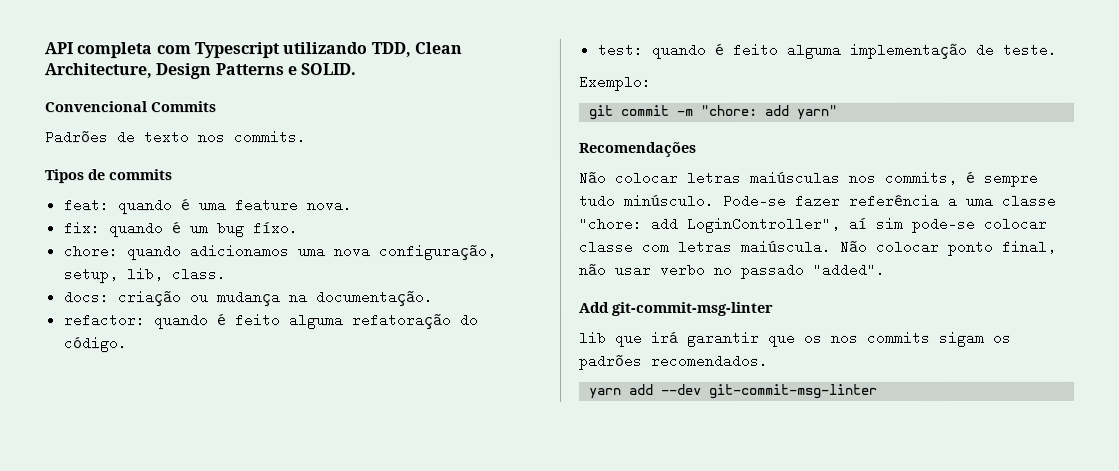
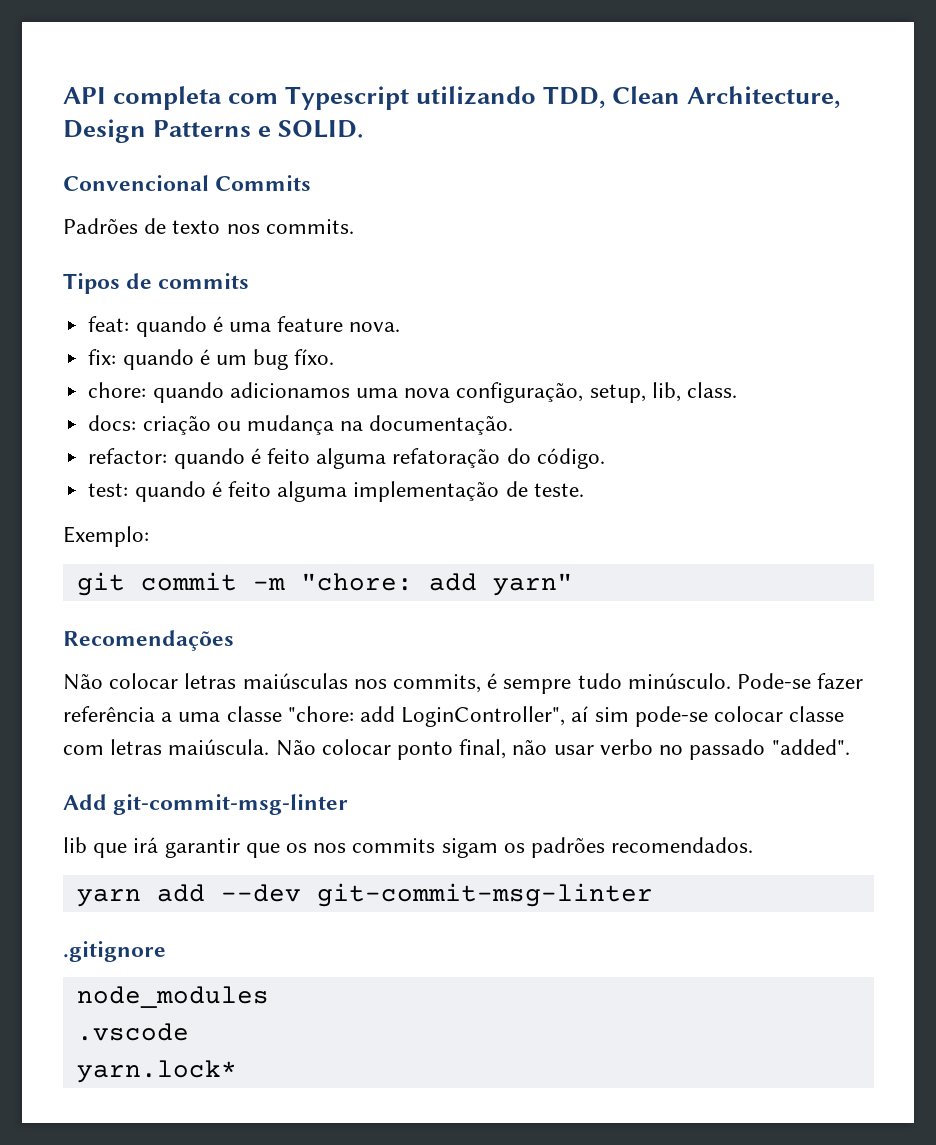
(879, 391) none -> [63,941,166,962] [76,986,269,1008] [76,1023,189,1041] [76,1060,237,1083] // .gitignore // node_modules // .vscode // yarn.lock*

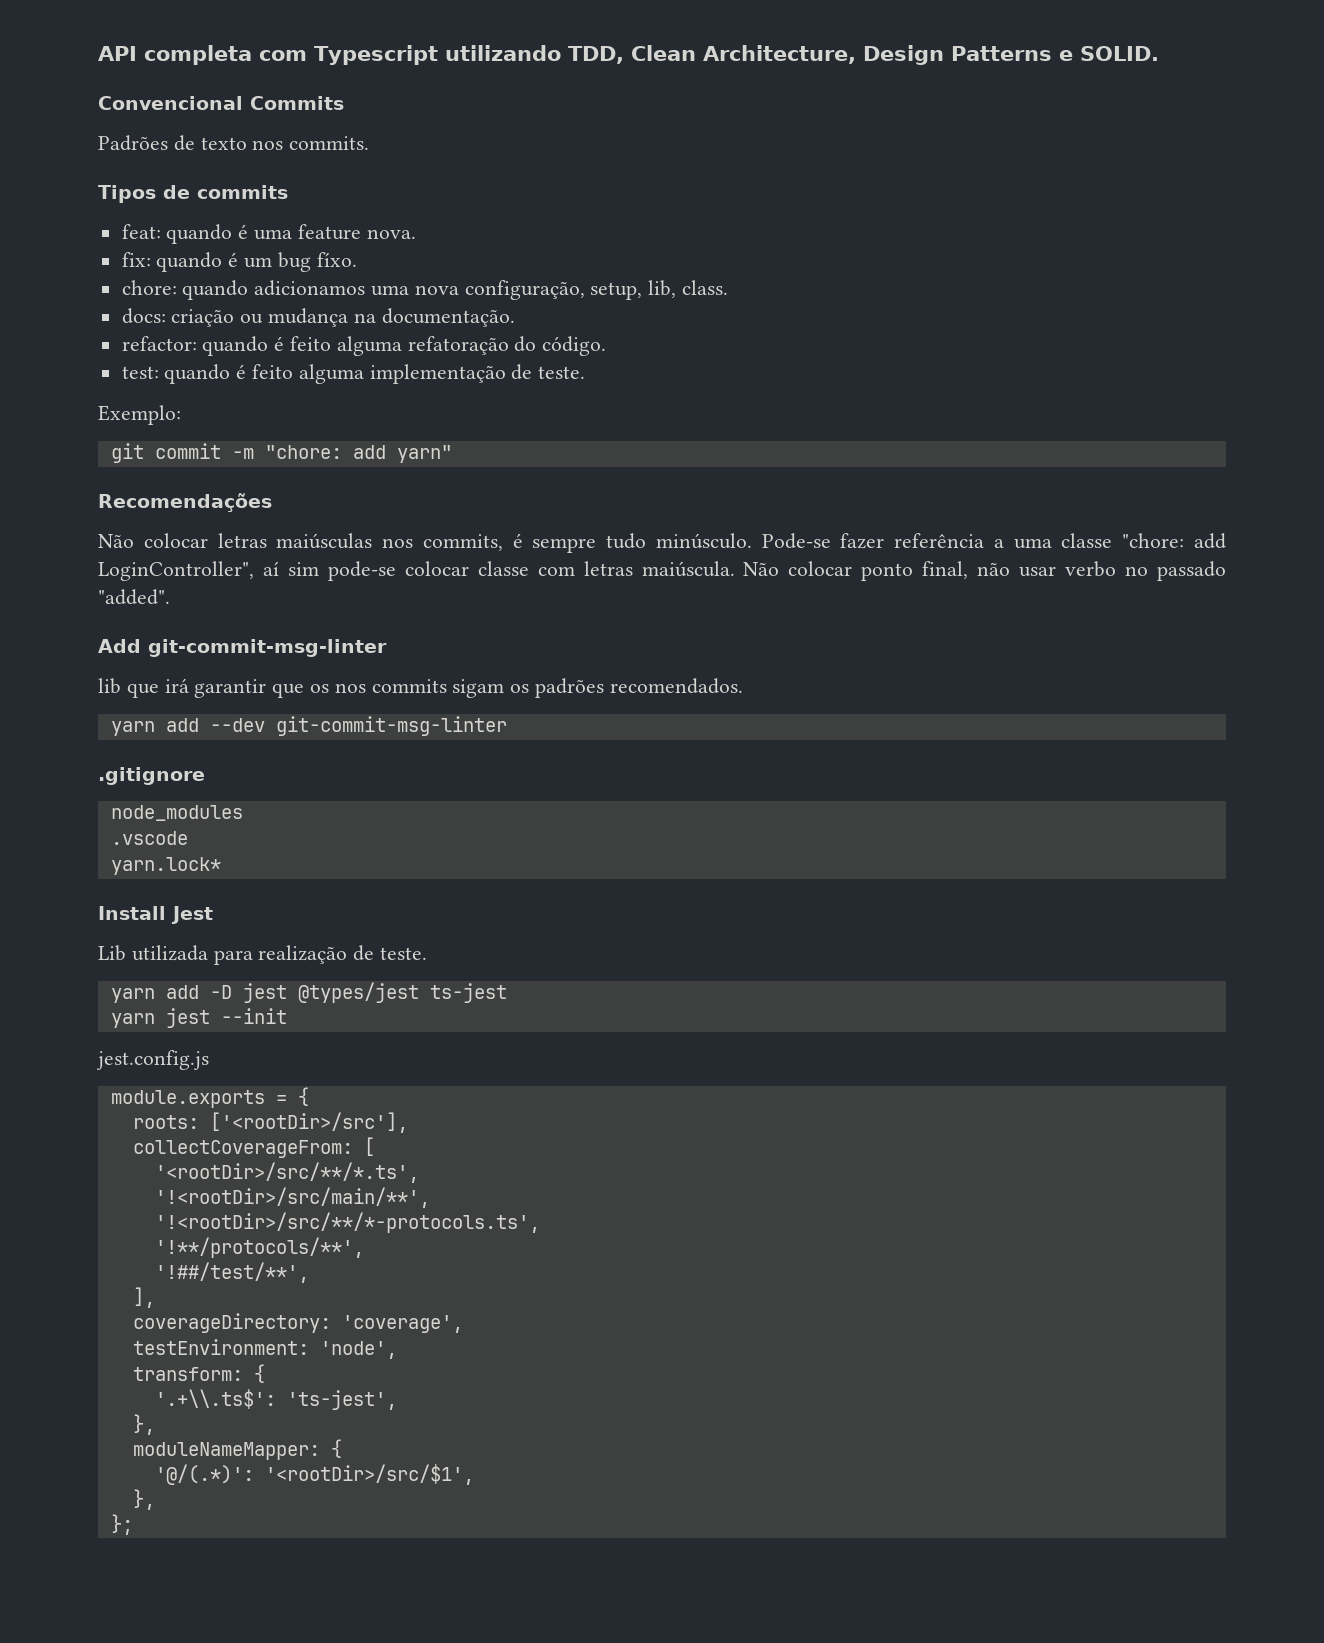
(237, 1071) none -> [98,906,213,924] [98,945,428,965] [110,982,507,1003] [110,1008,287,1028] [96,1050,209,1070] [110,1087,309,1108] [132,1112,408,1133] [132,1137,375,1158] [154,1162,419,1183] [154,1187,430,1208] [154,1212,540,1233] [154,1237,364,1258] [154,1262,309,1283] [132,1287,155,1308] [132,1313,463,1333] [132,1339,397,1359] [132,1364,265,1383] [154,1389,397,1410] [132,1414,155,1435] [132,1439,342,1460] [154,1464,474,1485] [132,1489,155,1510] [110,1514,133,1535] // Install Jest // Lib utilizada para realização de teste. // yarn add -D jest @types/jest ts-jest // yarn jest --init // jest.config.js // module.exports = { // roots: ['<rootDir>/src'], // collectCoverageFrom: [ // '<rootDir>/src/**/*.ts', // '!<rootDir>/src/main/**', // '!<rootDir>/src/**/*-protocols.ts', // '!**/protocols/**', // '!##/test/**', // ], // coverageDirectory: 'coverage', // testEnvironment: 'node', // transform: { // '.+\\.ts$': 'ts-jest', // }, // moduleNameMapper: { // '@/(.*)': '<rootDir>/src/$1', // }, // };

